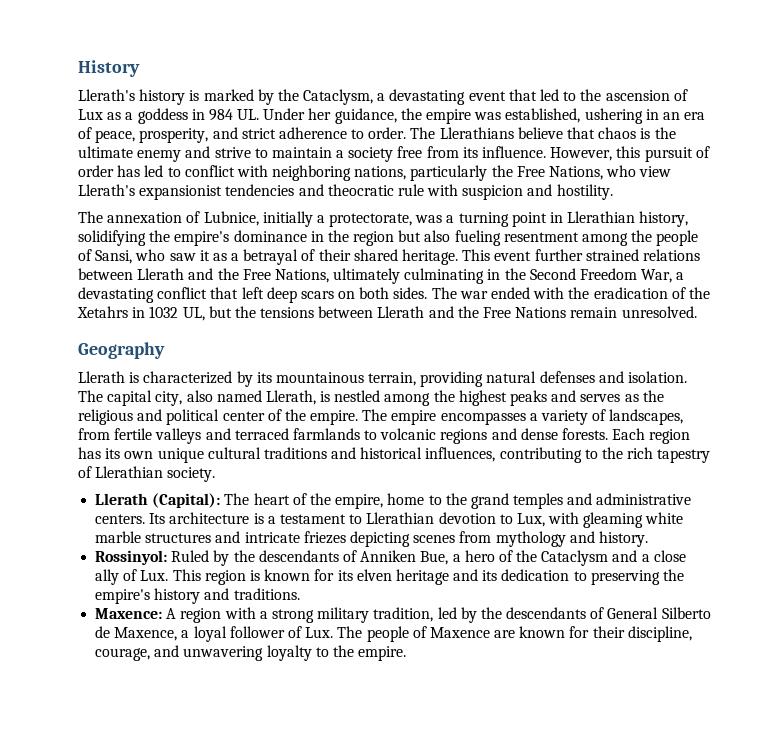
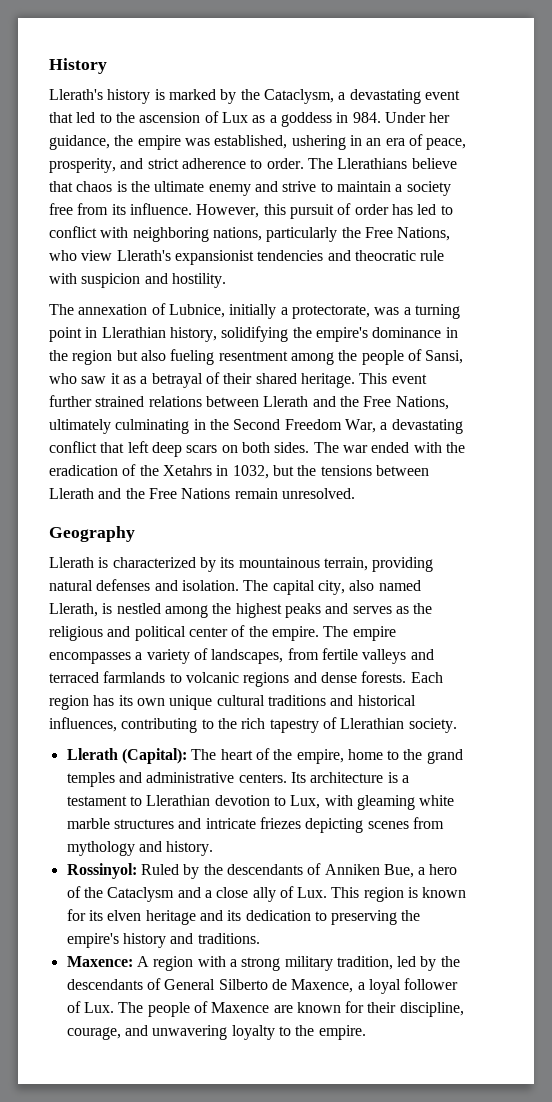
[208,109,260,121] 984 UL. -> [352,112,381,123] 984.
[149,306,205,321] 1032 UL, -> [232,465,269,479] 1032,

